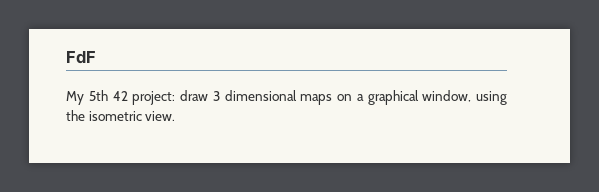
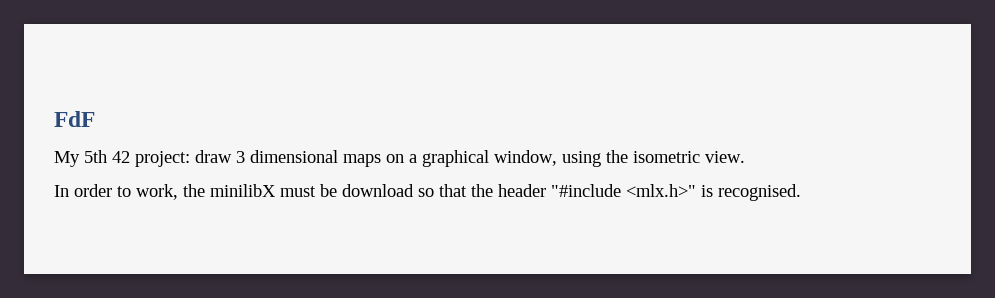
(176, 116) none -> [54,184,801,201] // In order to work, the minilibX must be download so that the header "#include <mlx.h>" is recognised.

